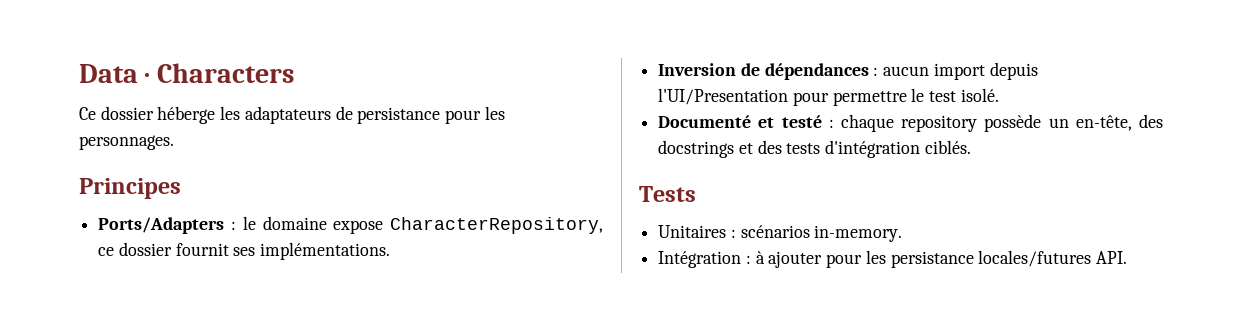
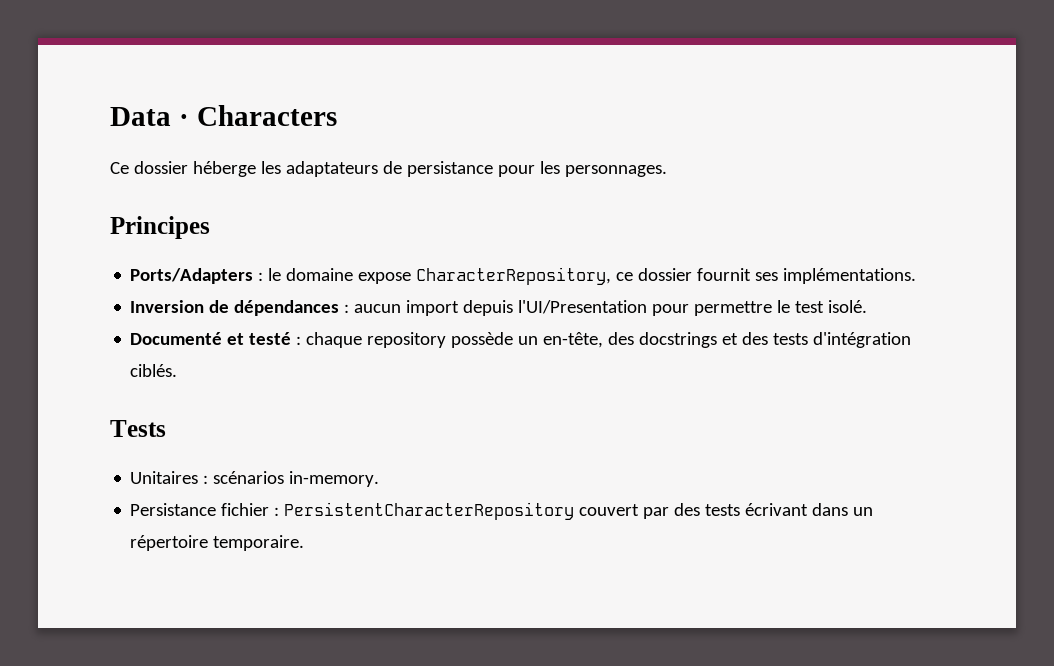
[658,250,1128,268] Intégration : à ajouter pour les persistance locales/futures API. -> [130,502,874,520] [130,535,305,551] Persistance fichier : PersistentCharacterRepository couvert par des tests écrivant dans un répertoire temporaire.

